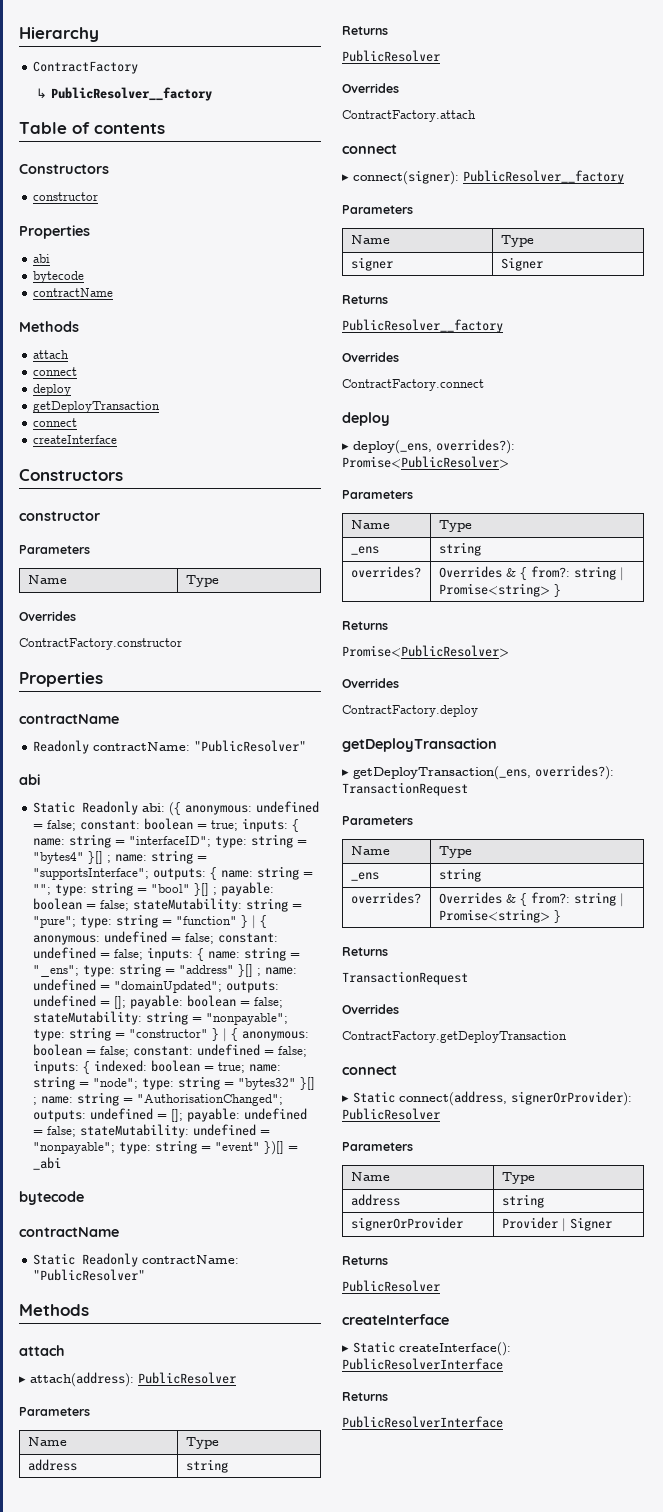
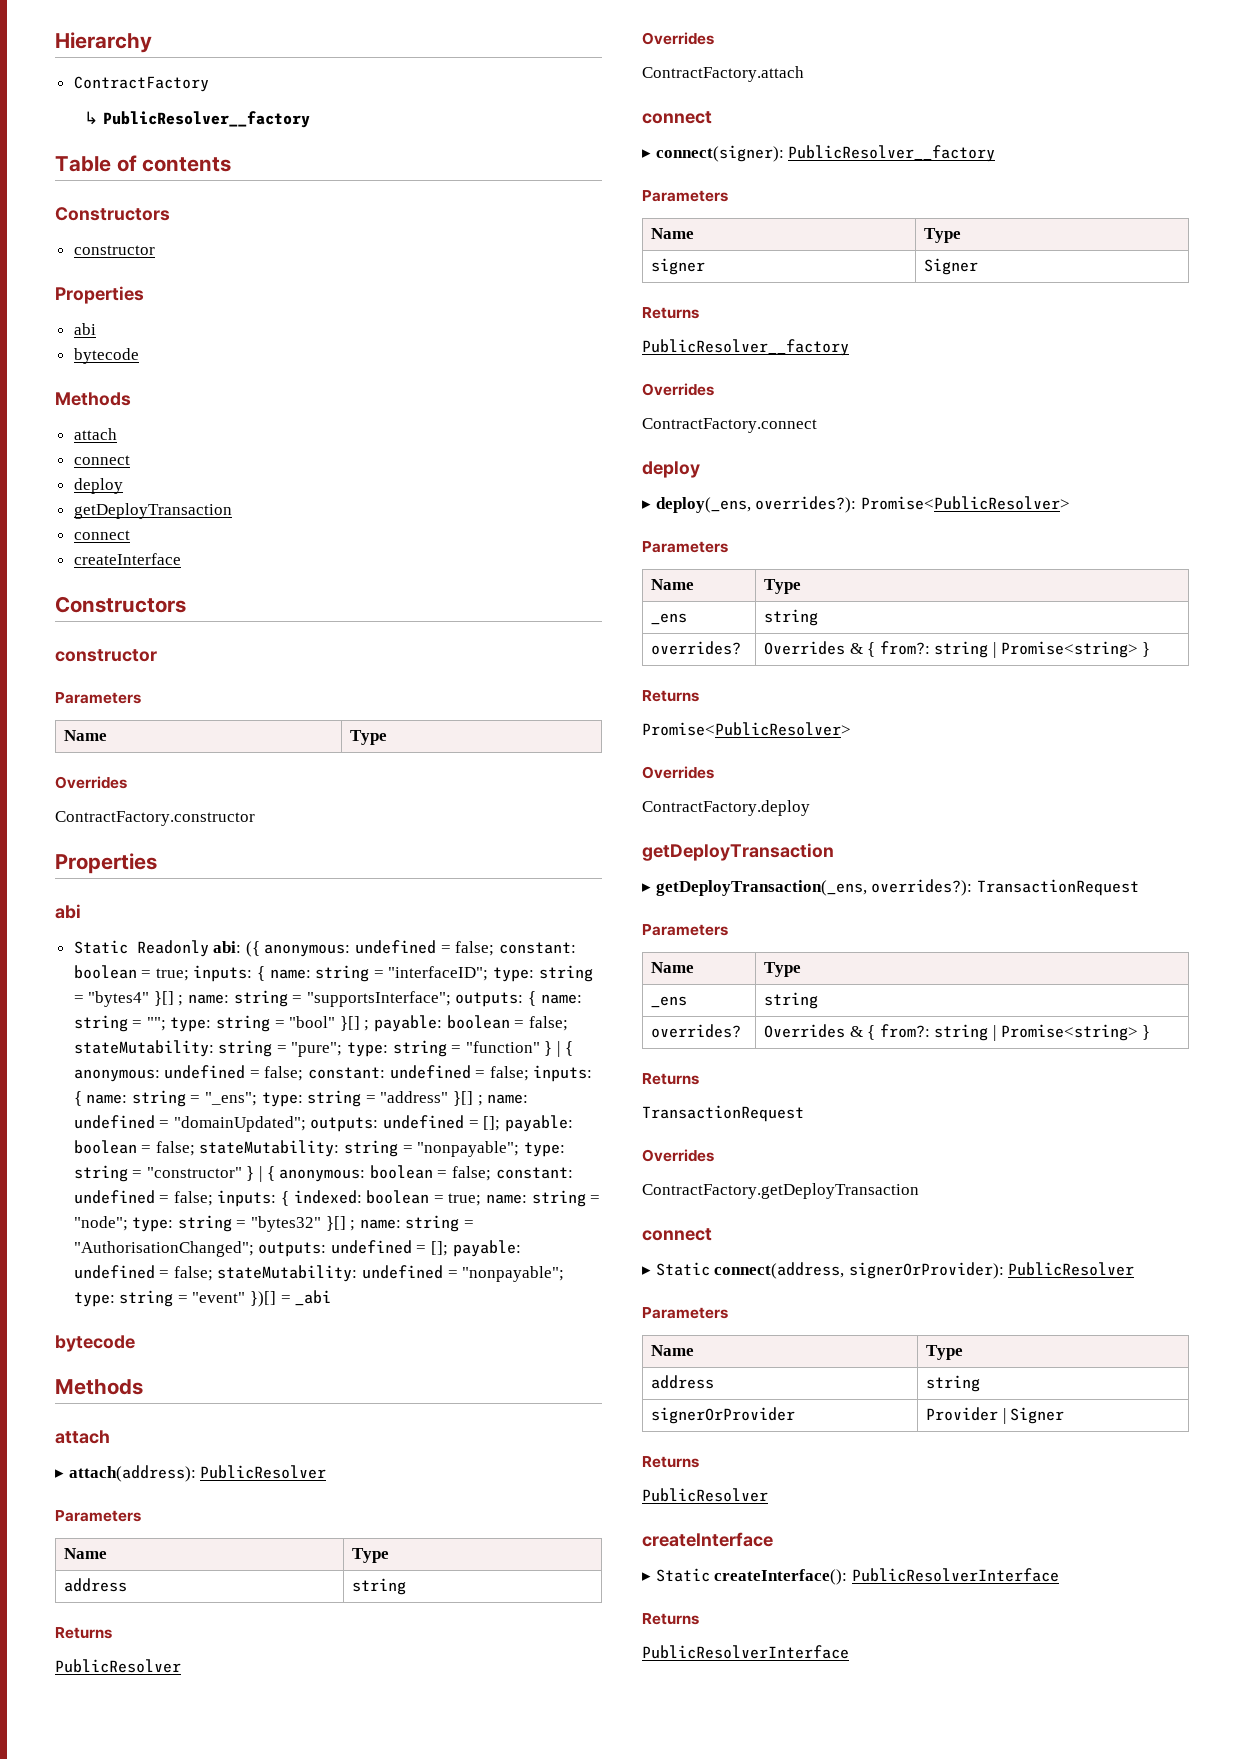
[33,288,114,297] // contractName -> (139, 356) none
[19,714,119,724] [33,740,307,754] // contractName // Readonly contractName: "PublicResolver" -> (157, 863) none
[19,1227,119,1237] [33,1253,240,1267] [33,1269,146,1281] // contractName // Static Readonly contractName: "PublicResolver" -> (135, 1343) none

